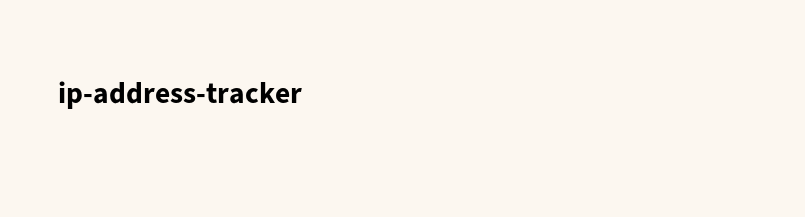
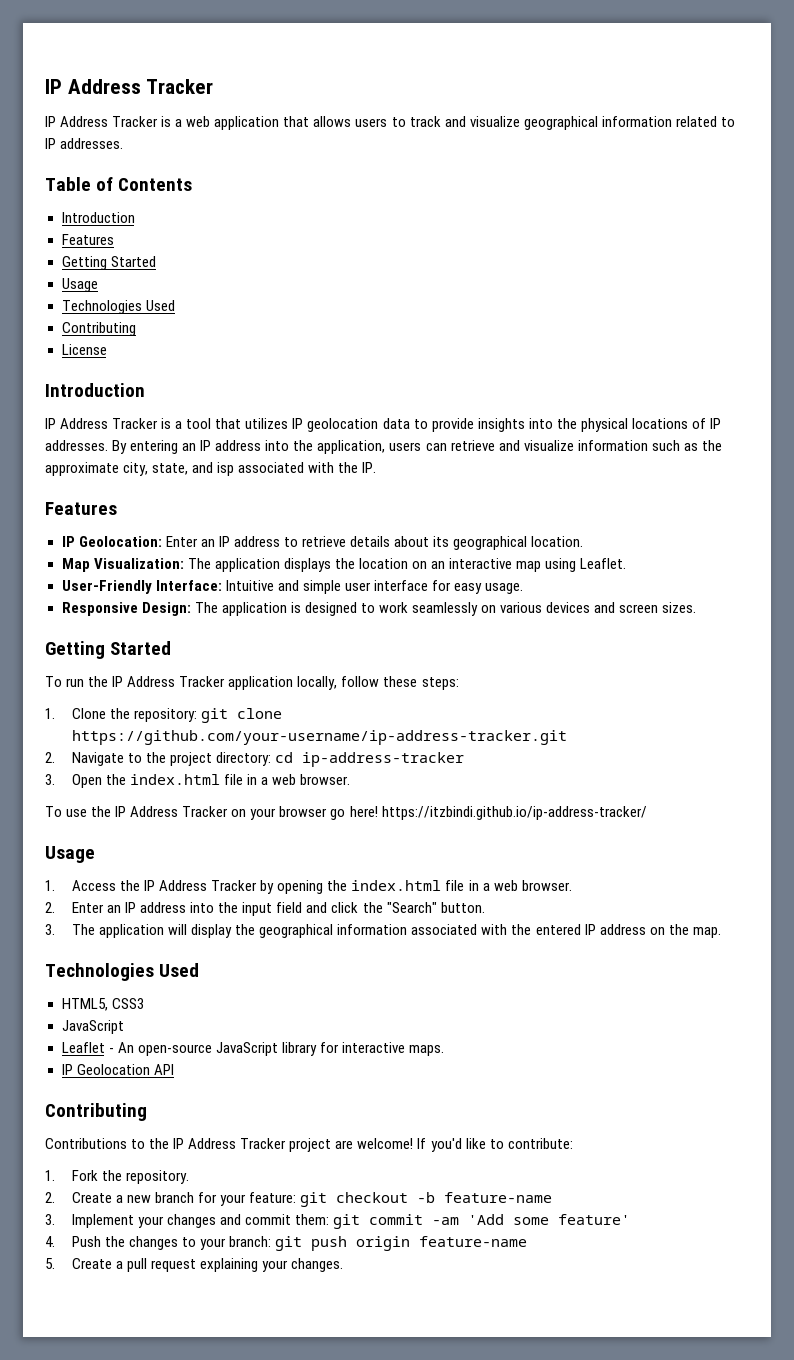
[58,81,302,109] ip-address-tracker -> [45,79,214,94] [45,116,735,130] [45,138,124,149] [45,177,193,191] [61,212,135,223] [61,234,114,245] [61,256,156,270] [61,278,98,292] [61,300,175,314] [61,322,136,336] [61,344,107,355] [45,383,145,397] [45,418,721,432] [45,440,722,454] [45,462,377,476] [45,502,117,515] [61,536,584,550] [61,558,627,572] [61,580,523,594] [61,602,697,616] [45,641,172,659] [45,676,459,690] [45,708,283,723] [72,730,568,745] [45,752,465,767] [45,774,351,788] [45,806,647,820] [45,846,95,863] [45,880,572,894] [45,902,485,916] [45,924,721,938] [45,963,200,981] [61,998,144,1011] [61,1020,124,1034] [61,1042,444,1056] [61,1064,174,1075] [45,1103,147,1121] [45,1138,573,1152] [45,1170,190,1184] [45,1192,553,1207] [45,1214,631,1229] [45,1236,528,1251] [45,1258,344,1272] IP Address Tracker // IP Address Tracker is a web application that allows users to track and visualize geographical information related to IP addresses. // Table of Contents // Introduction // Features // Getting Started // Usage // Technologies Used // Contributing // License // Introduction // IP Address Tracker is a tool that utilizes IP geolocation data to provide insights into the physical locations of IP addresses. By entering an IP address into the application, users can retrieve and visualize information such as the approximate city, state, and isp associated with the IP. // Features // IP Geolocation: Enter an IP address to retrieve details about its geographical location. // Map Visualization: The application displays the location on an interactive map using Leaflet. // User-Friendly Interface: Intuitive and simple user interface for easy usage. // Responsive Design: The application is designed to work seamlessly on various devices and screen sizes. // Getting Started // To run the IP Address Tracker application locally, follow these steps: // 1. Clone the repository: git clone https://github.com/your-username/ip-address-tracker.git // 2. Navigate to the project directory: cd ip-address-tracker // 3. Open the index.html file in a web browser. // To use the IP Address Tracker on your browser go here! https://itzbindi.github.io/ip-address-tracker/ // Usage // 1. Access the IP Address Tracker by opening the index.html file in a web browser. // 2. Enter an IP address into the input field and click the "Search" button. // 3. The application will display the geographical information associated with the entered IP address on the map. // Technologies Used // HTML5, CSS3 // JavaScript // Leaflet - An open-source JavaScript library for interactive maps. // IP Geolocation API // Contributing // Contributions to the IP Address Tracker project are welcome! If you'd like to contribute: // 1. Fork the repository. // 2. Create a new branch for your feature: git checkout -b feature-name // 3. Implement your changes and commit them: git commit -am 'Add some feature' // 4. Push the changes to your branch: git push origin feature-name // 5. Create a pull request explaining your changes.

